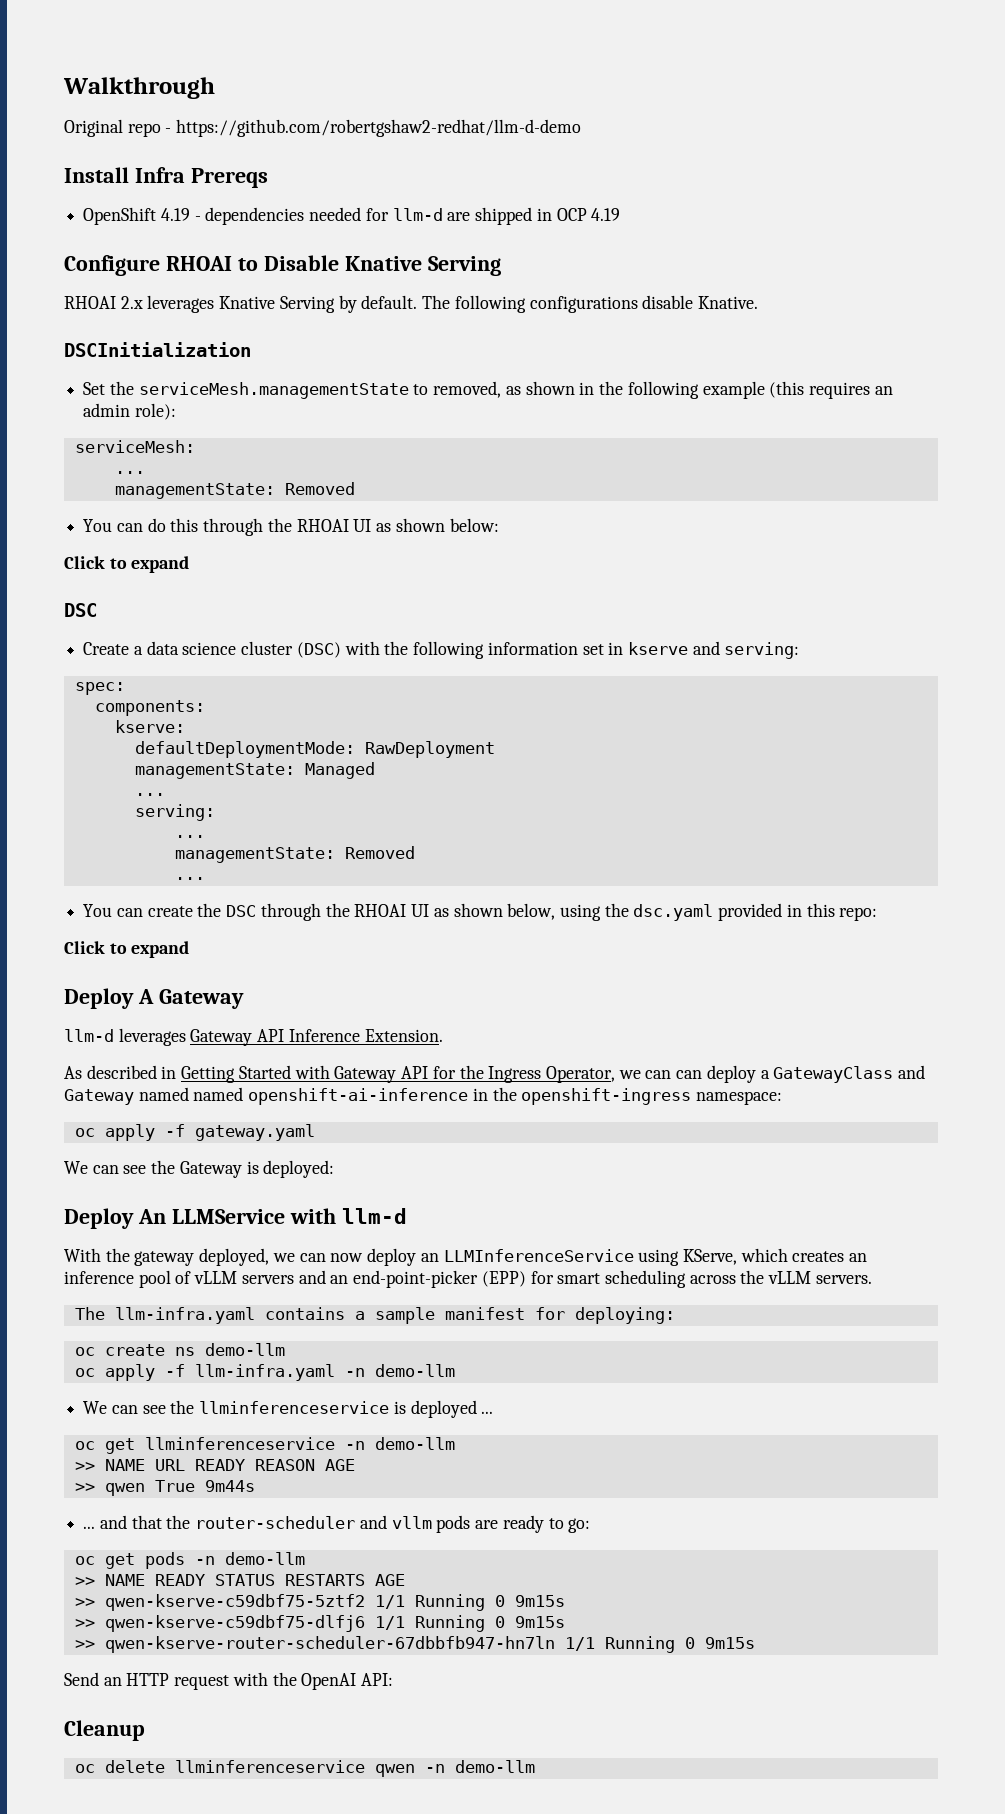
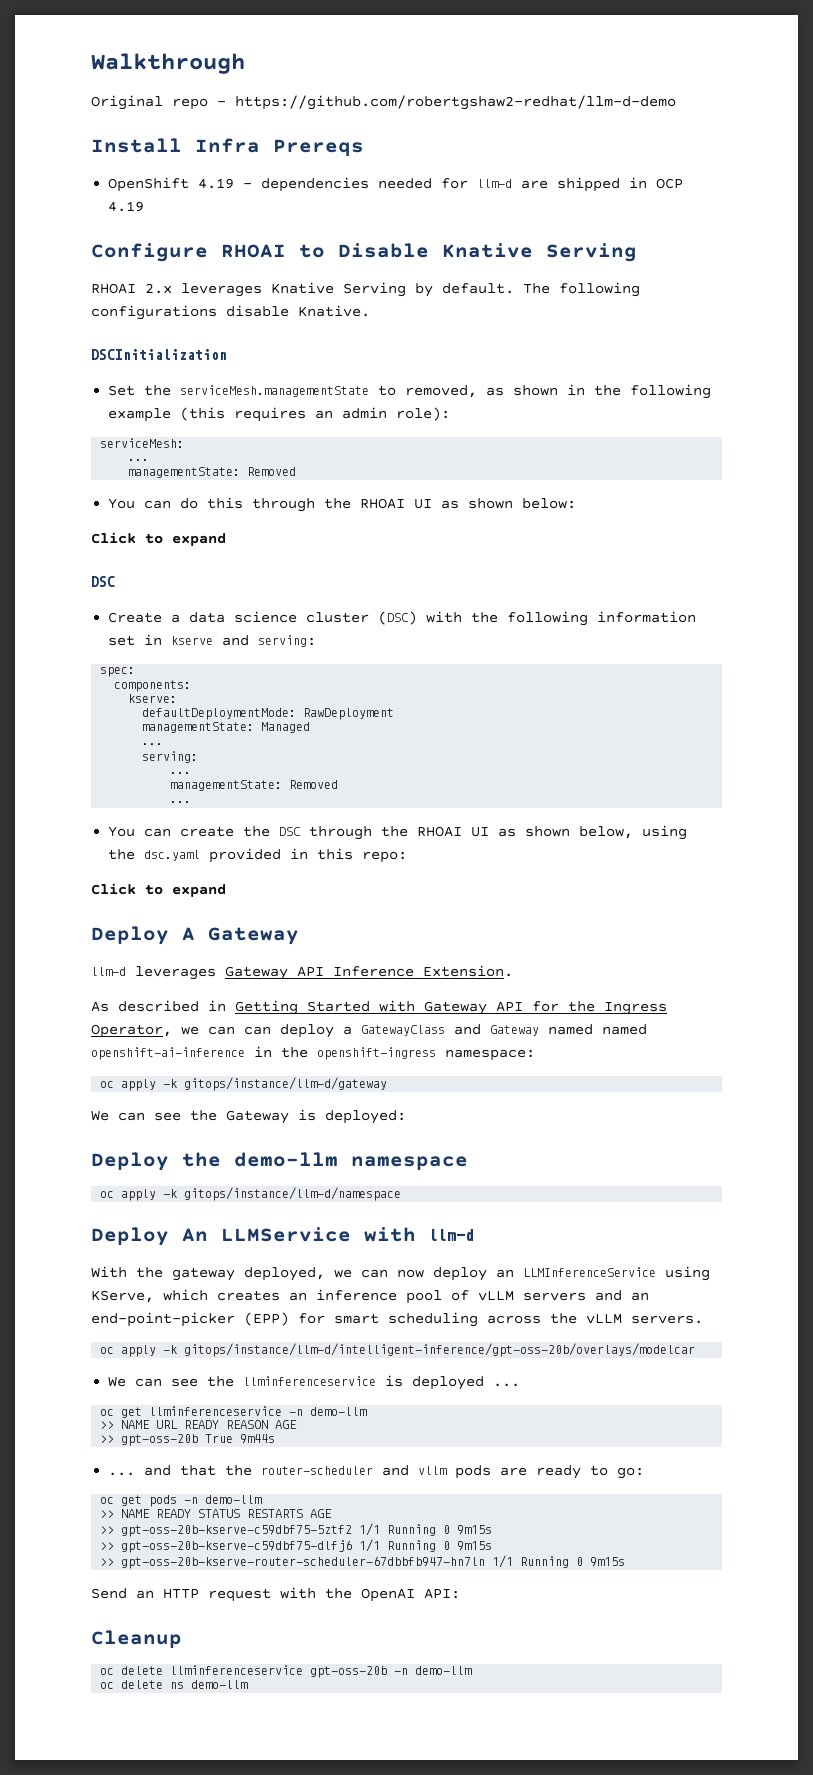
[164,1124,315,1141] -f gateway.yaml -> [163,1077,388,1091] -k gitops/instance/llm-d/gateway
(335, 1169) none -> [91,1152,468,1171] [100,1187,402,1201] // Deploy the demo-llm namespace // oc apply -k gitops/instance/llm-d/namespace
[74,1307,675,1324] [74,1343,285,1356] [74,1364,455,1381] The llm-infra.yaml contains a sample manifest for deploying: // oc create ns demo-llm // oc apply -f llm-infra.yaml -n demo-llm -> [100,1343,696,1357] oc apply -k gitops/instance/llm-d/intelligent-inference/gpt-oss-20b/overlays/modelcar
[104,1483,145,1496] qwen -> [121,1434,199,1446] gpt-oss-20b
[104,1594,565,1611] [74,1615,565,1632] [74,1636,555,1653] qwen-kserve-c59dbf75-5ztf2 1/1 Running 0 9m15s // >> qwen-kserve-c59dbf75-dlfj6 1/1 Running 0 9m15s // >> qwen-kserve-router-scheduler-67dbbfb947-hn7ln -> [121,1523,493,1537] [100,1539,493,1553] [100,1556,486,1569] gpt-oss-20b-kserve-c59dbf75-5ztf2 1/1 Running 0 9m15s // >> gpt-oss-20b-kserve-c59dbf75-dlfj6 1/1 Running 0 9m15s // >> gpt-oss-20b-kserve-router-scheduler-67dbbfb947-hn7ln
[374,1760,535,1777] qwen -n demo-llm -> [310,1666,473,1678] [100,1680,249,1689] gpt-oss-20b -n demo-llm // oc delete ns demo-llm

